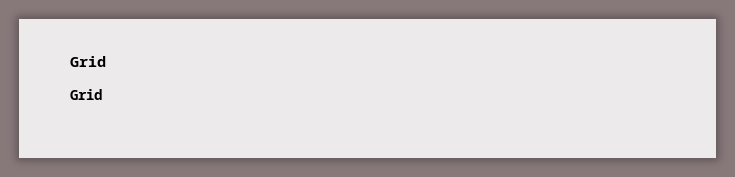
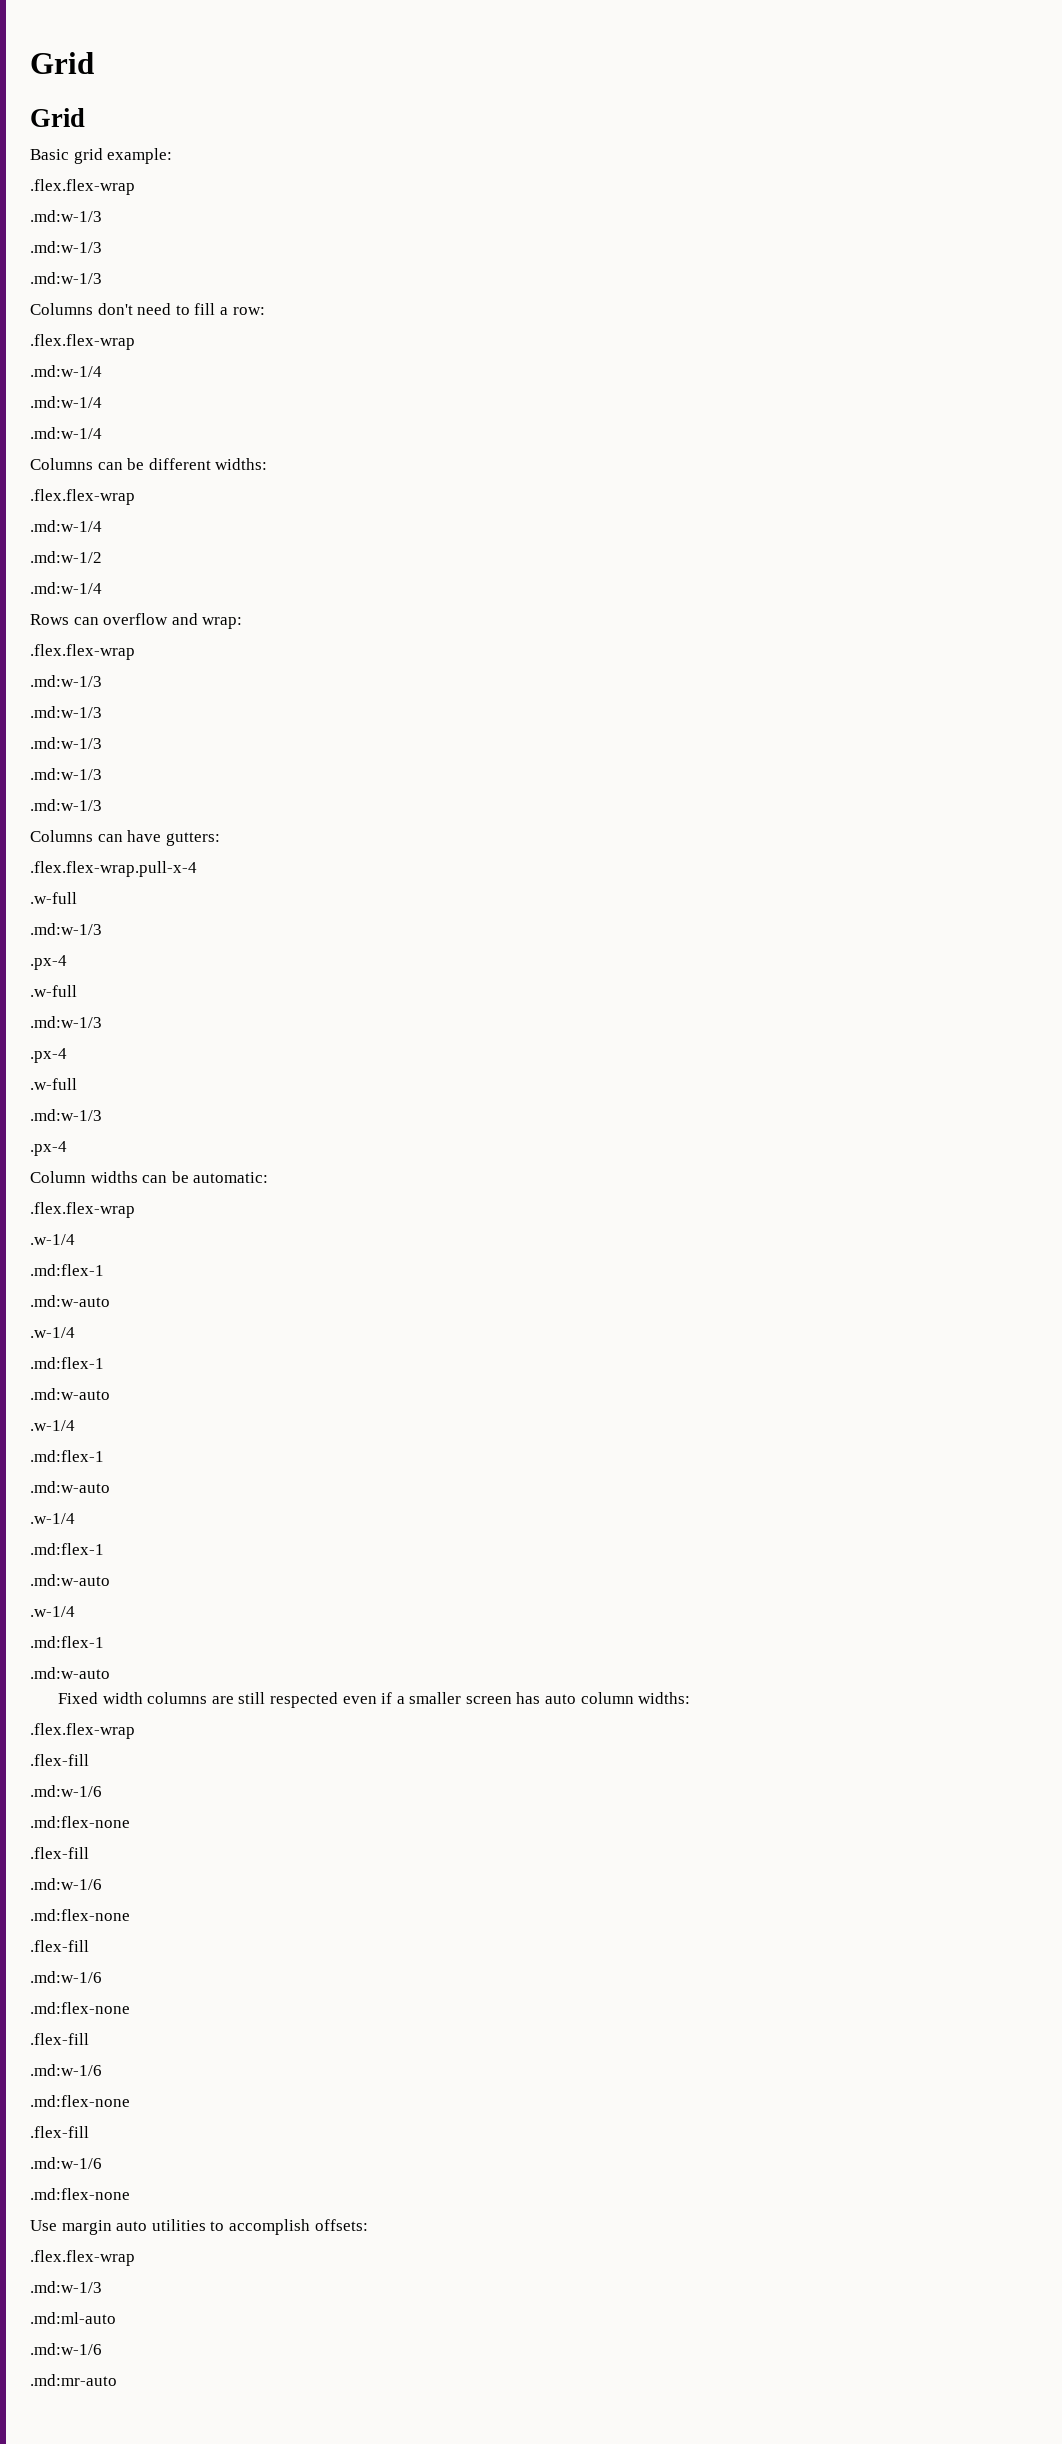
(102, 94) none -> [30,148,173,164] [30,179,135,195] [30,210,102,222] [30,241,102,253] [30,272,102,284] [30,303,265,315] [30,334,135,350] [30,365,102,377] [30,396,102,408] [30,427,102,439] [30,458,268,470] [30,489,135,505] [30,520,102,532] [30,551,102,563] [30,582,102,594] [30,613,243,629] [30,644,135,660] [30,675,102,687] [30,706,102,718] [30,737,102,749] [30,768,102,780] [30,799,102,811] [30,830,220,846] [30,861,197,877] [30,892,77,904] [30,923,102,935] [30,955,67,970] [30,985,77,997] [30,1016,102,1028] [30,1048,67,1063] [30,1078,77,1090] [30,1109,102,1121] [30,1141,67,1156] [30,1171,269,1183] [30,1202,135,1218] [30,1234,75,1245] [30,1264,104,1276] [30,1295,110,1307] [30,1327,75,1338] [30,1357,104,1369] [30,1388,110,1400] [30,1420,75,1431] [30,1450,104,1462] [30,1481,110,1493] [30,1513,75,1524] [30,1543,104,1555] [30,1574,110,1586] [30,1606,75,1617] [30,1636,104,1648] [30,1667,110,1679] [57,1692,691,1708] [30,1723,135,1739] [30,1754,89,1766] [30,1785,102,1797] [30,1816,130,1828] [30,1847,89,1859] [30,1878,102,1890] [30,1909,130,1921] [30,1940,89,1952] [30,1971,102,1983] [30,2002,130,2014] [30,2033,89,2045] [30,2064,102,2076] [30,2095,130,2107] [30,2126,89,2138] [30,2157,102,2169] [30,2188,130,2200] [30,2219,368,2235] [30,2250,135,2266] [30,2281,102,2293] [30,2312,116,2324] [30,2343,102,2355] [30,2374,117,2386] // Basic grid example: // .flex.flex-wrap // .md:w-1/3 // .md:w-1/3 // .md:w-1/3 // Columns don't need to fill a row: // .flex.flex-wrap // .md:w-1/4 // .md:w-1/4 // .md:w-1/4 // Columns can be different widths: // .flex.flex-wrap // .md:w-1/4 // .md:w-1/2 // .md:w-1/4 // Rows can overflow and wrap: // .flex.flex-wrap // .md:w-1/3 // .md:w-1/3 // .md:w-1/3 // .md:w-1/3 // .md:w-1/3 // Columns can have gutters: // .flex.flex-wrap.pull-x-4 // .w-full // .md:w-1/3 // .px-4 // .w-full // .md:w-1/3 // .px-4 // .w-full // .md:w-1/3 // .px-4 // Column widths can be automatic: // .flex.flex-wrap // .w-1/4 // .md:flex-1 // .md:w-auto // .w-1/4 // .md:flex-1 // .md:w-auto // .w-1/4 // .md:flex-1 // .md:w-auto // .w-1/4 // .md:flex-1 // .md:w-auto // .w-1/4 // .md:flex-1 // .md:w-auto // Fixed width columns are still respected even if a smaller screen has auto column widths: // .flex.flex-wrap // .flex-fill // .md:w-1/6 // .md:flex-none // .flex-fill // .md:w-1/6 // .md:flex-none // .flex-fill // .md:w-1/6 // .md:flex-none // .flex-fill // .md:w-1/6 // .md:flex-none // .flex-fill // .md:w-1/6 // .md:flex-none // Use margin auto utilities to accomplish offsets: // .flex.flex-wrap // .md:w-1/3 // .md:ml-auto // .md:w-1/6 // .md:mr-auto

